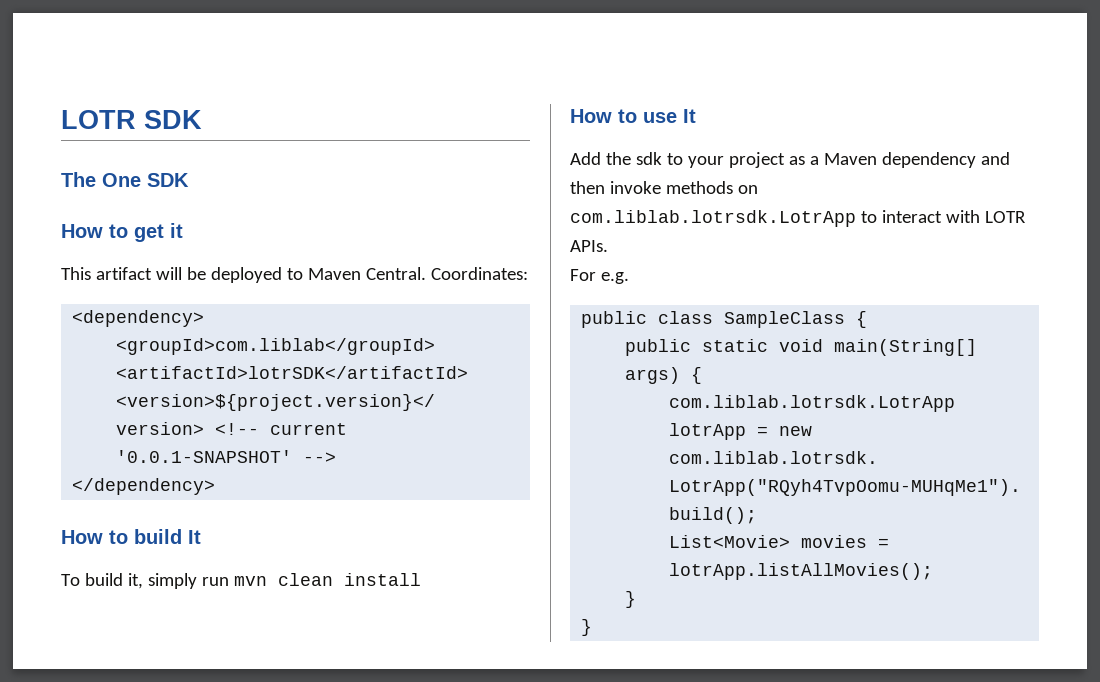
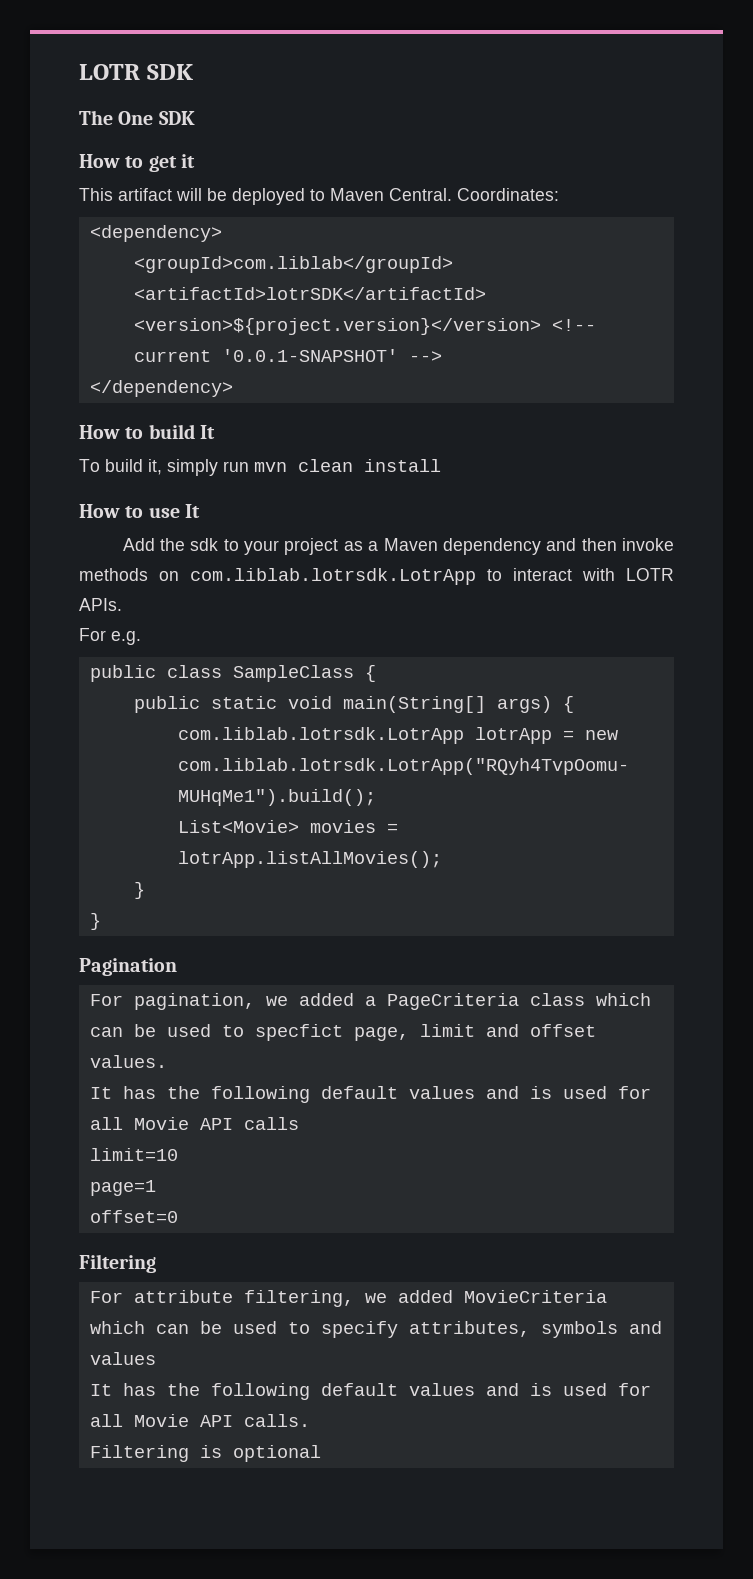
(593, 627) none -> [79,958,177,976] [89,993,651,1010] [89,1024,596,1041] [89,1055,167,1068] [89,1086,651,1103] [89,1117,299,1130] [89,1148,178,1161] [89,1180,156,1196] [89,1210,178,1223] [79,1254,156,1273] [89,1290,607,1307] [89,1321,662,1338] [89,1352,156,1365] [89,1383,651,1400] [89,1414,310,1427] [89,1445,321,1462] // Pagination // For pagination, we added a PageCriteria class which can be used to specfict page, limit and offset values. // It has the following default values and is used for all Movie API calls // limit=10 // page=1 // offset=0 // Filtering // For attribute filtering, we added MovieCriteria which can be used to specify attributes, symbols and values // It has the following default values and is used for all Movie API calls. // Filtering is optional

